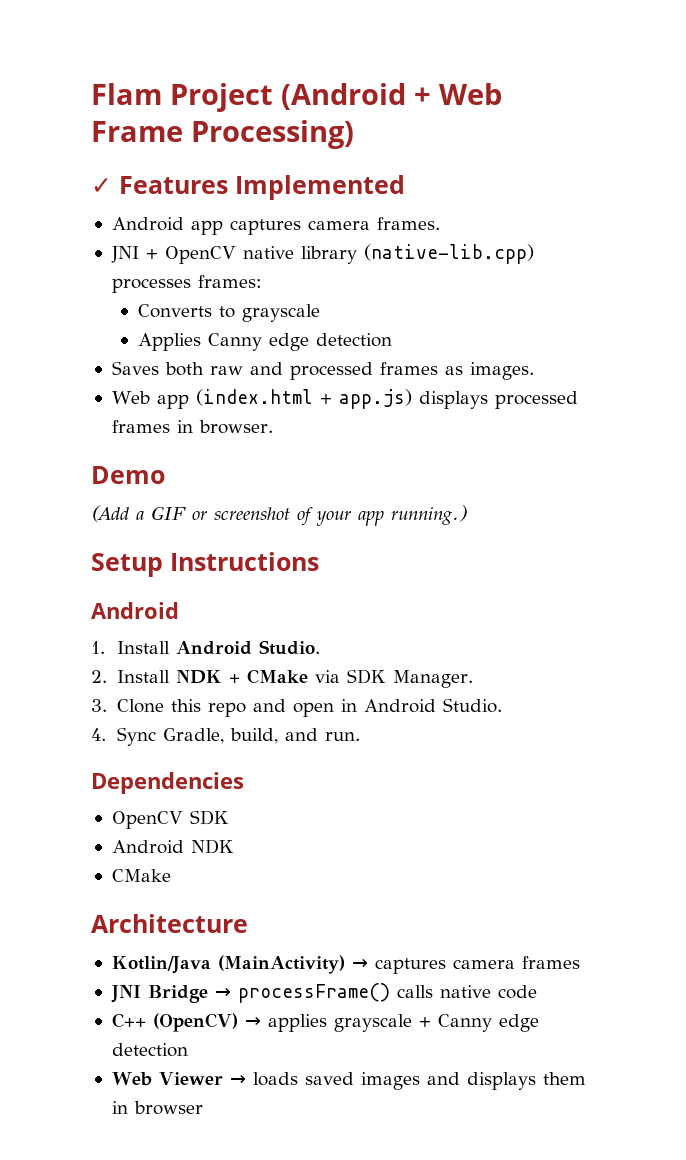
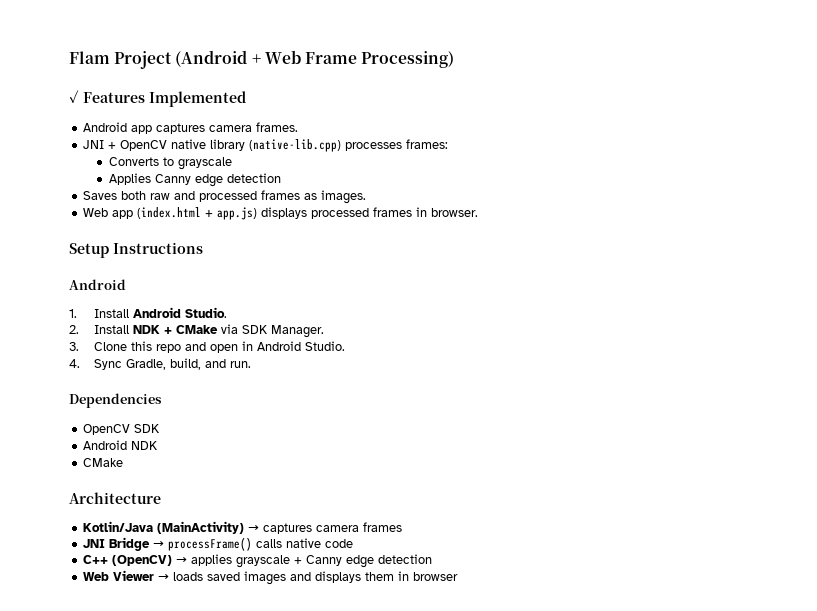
[91,466,165,484] [91,505,467,526] // Demo // (Add a GIF or screenshot of your app running.) -> (479, 212) none

